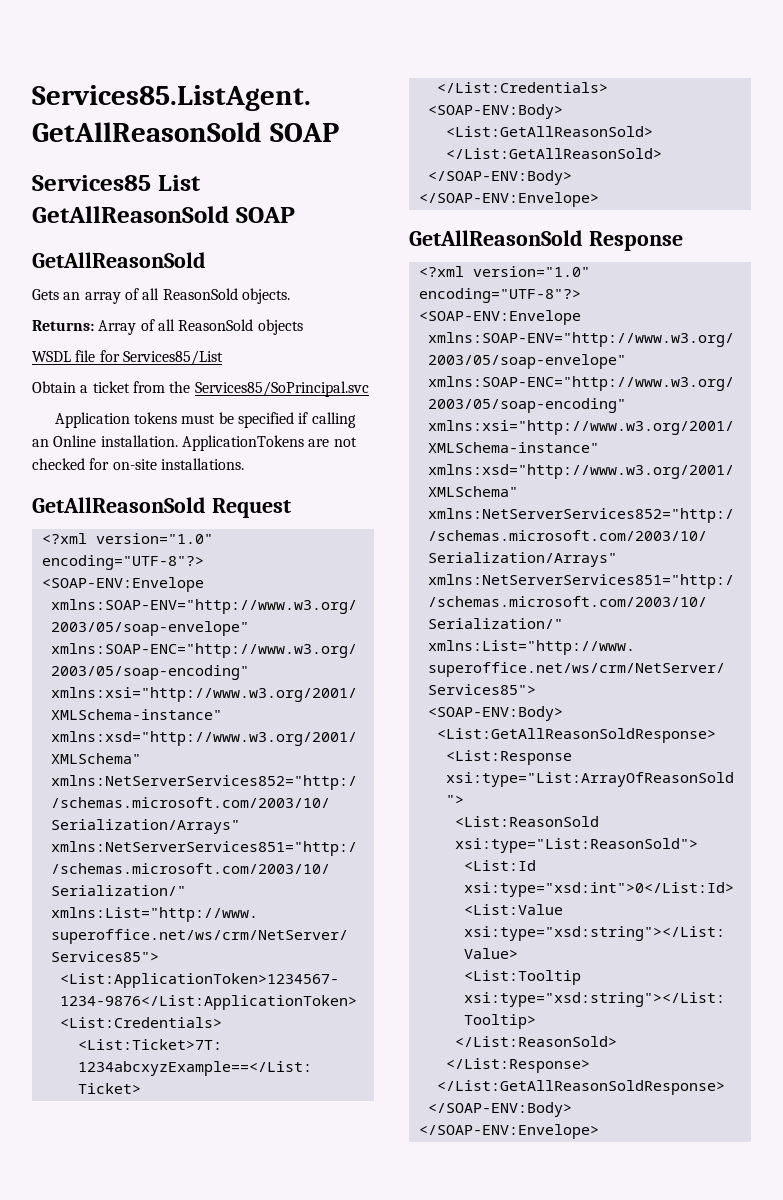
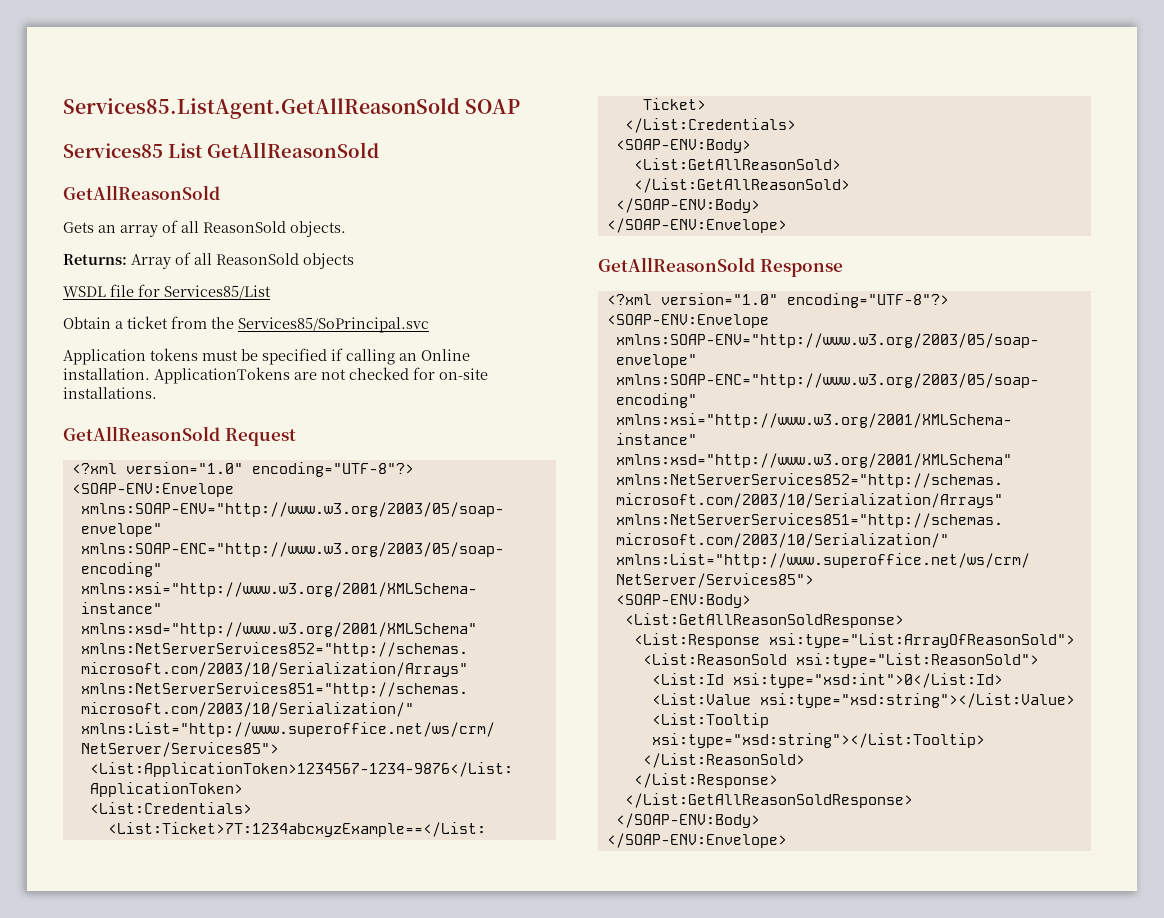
[235,207,295,223] SOAP -> (379, 150) none

